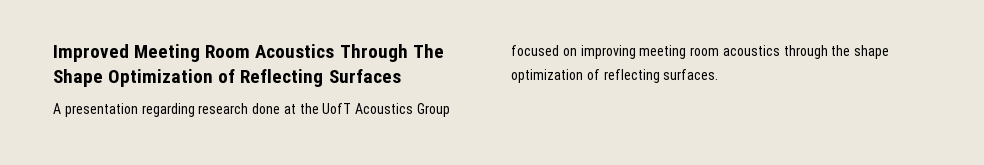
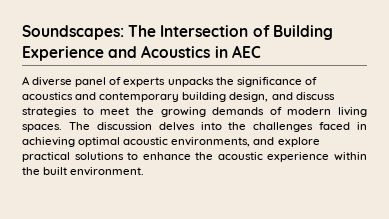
[53,44,444,62] [53,69,401,87] [53,103,451,117] [511,45,890,59] [511,69,719,83] Improved Meeting Room Acoustics Through The Shape Optimization of Reflecting Surfaces // A presentation regarding research done at the UofT Acoustics Group focused on improving meeting room acoustics through the shape optimization of reflecting surfaces. -> [22,25,333,40] [22,45,261,61] [22,76,317,87] [22,92,335,102] [22,107,367,117] [22,122,367,132] [22,137,320,147] [22,152,367,162] [22,167,145,176] Soundscapes: The Intersection of Building Experience and Acoustics in AEC // A diverse panel of experts unpacks the significance of acoustics and contemporary building design, and discuss strategies to meet the growing demands of modern living spaces. The discussion delves into the challenges faced in achieving optimal acoustic environments, and explore practical solutions to enhance the acoustic experience within the built environment.

